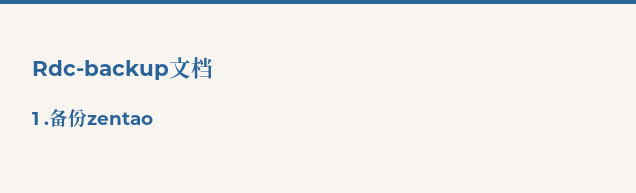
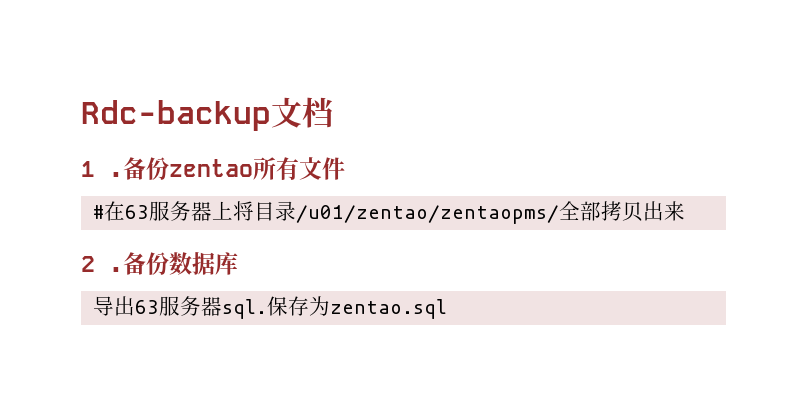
(153, 118) none -> [253,157,345,180] [93,201,685,224] [81,252,238,275] [93,296,447,319] 所有文件 // #在63服务器上将目录/u01/zentao/zentaopms/全部拷贝出来 // 2 .备份数据库 // 导出63服务器sql.保存为zentao.sql

